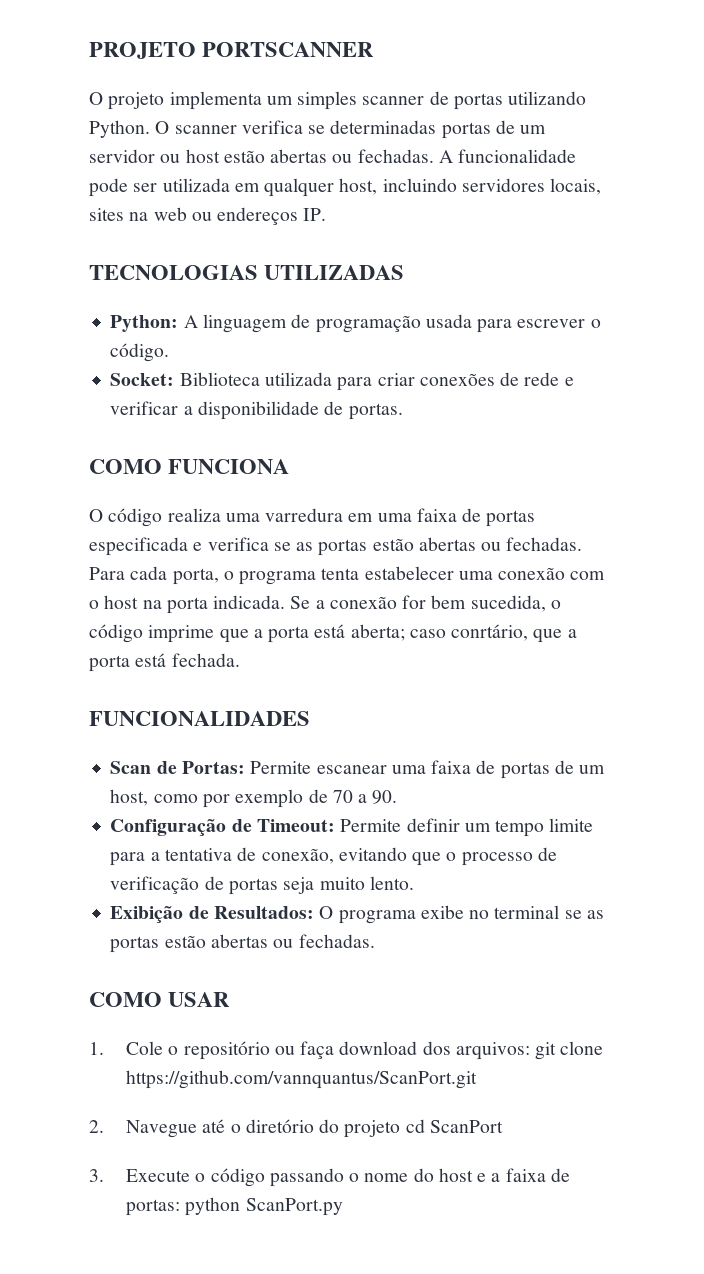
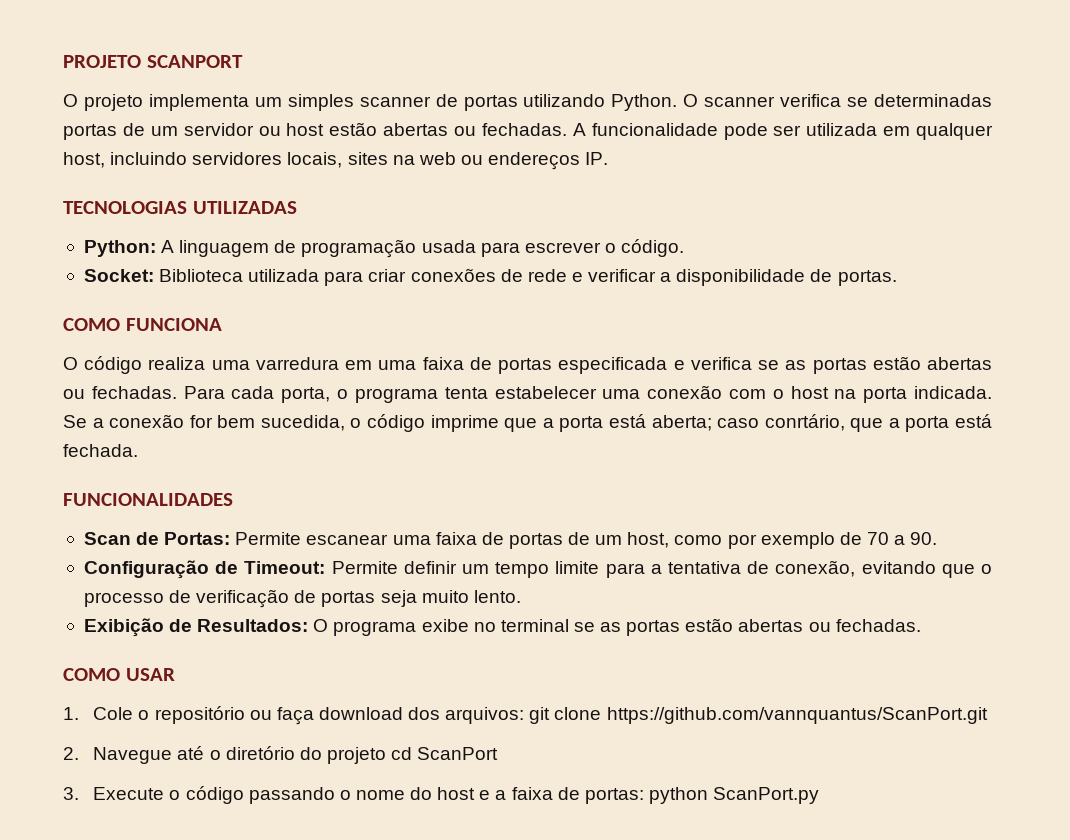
[202,42,375,57] PORTSCANNER -> [146,55,243,68] SCANPORT

